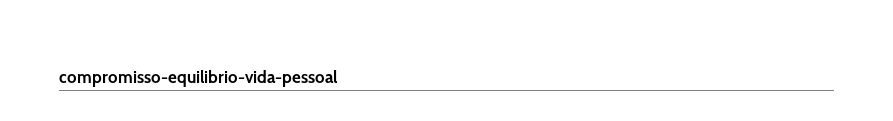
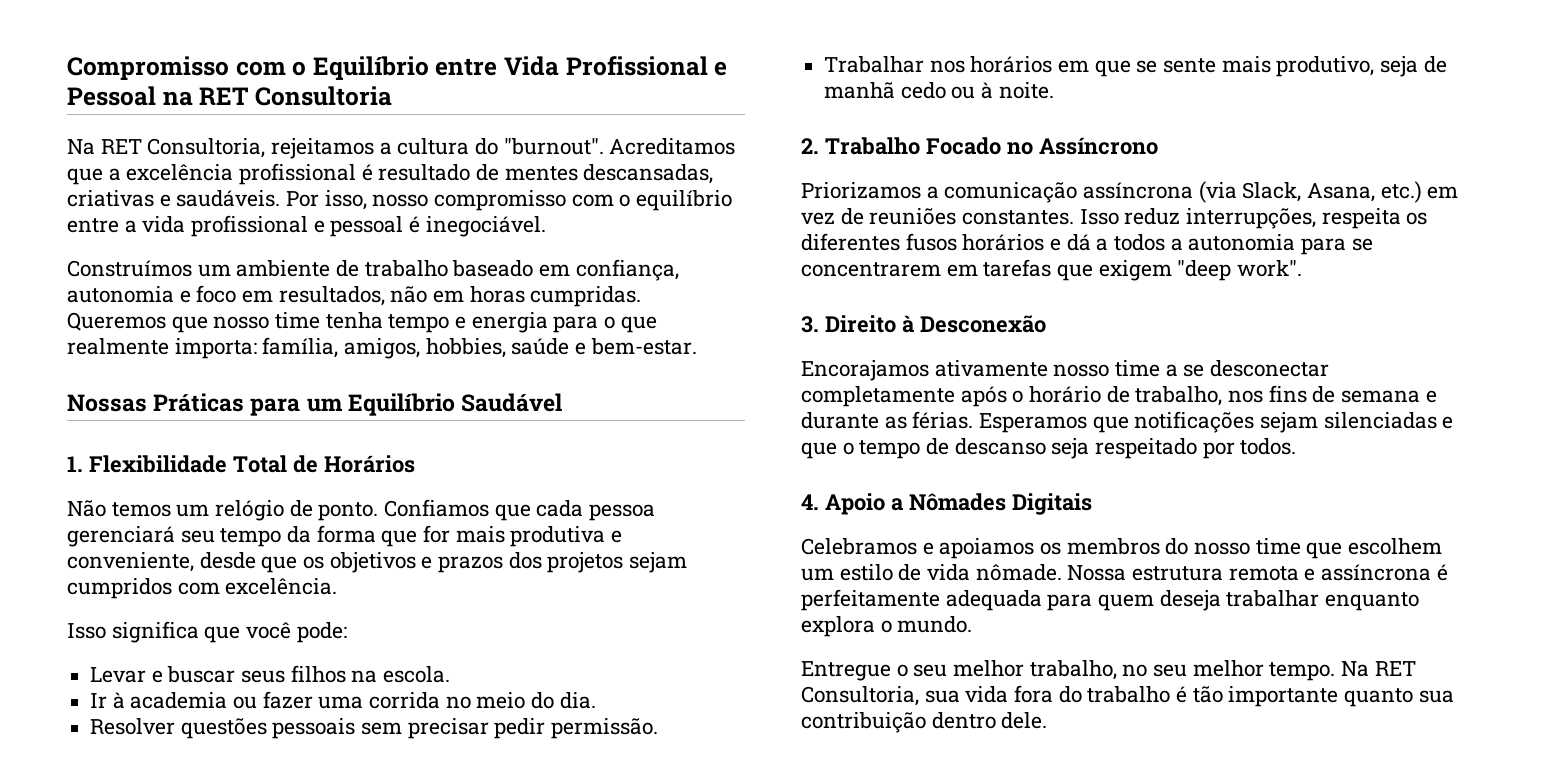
[59,70,338,87] compromisso-equilibrio-vida-pessoal -> [67,56,728,80] [67,86,392,106] [67,138,736,159] [67,163,714,185] [67,190,733,211] [67,215,546,237] [67,259,679,281] [67,285,642,307] [67,312,657,333] [67,337,697,359] [67,393,563,416] [67,455,415,473] [67,499,656,521] [67,525,623,547] [67,552,688,573] [67,578,338,599] [67,621,347,643] [90,665,451,683] [90,691,596,709] [90,718,659,739] [824,56,1447,77] [824,82,1054,99] [801,137,1158,155] [801,181,1459,203] [801,208,1428,229] [801,233,1373,255] [801,259,1303,281] [801,315,1046,333] [801,360,1330,381] [801,385,1437,407] [801,411,1454,433] [801,438,1297,459] [801,493,1092,515] [801,538,1443,559] [801,564,1448,581] [801,589,1420,611] [801,616,973,637] [801,660,1416,681] [801,685,1454,707] [801,712,1048,733] Compromisso com o Equilíbrio entre Vida Profissional e Pessoal na RET Consultoria // Na RET Consultoria, rejeitamos a cultura do "burnout". Acreditamos que a excelência profissional é resultado de mentes descansadas, criativas e saudáveis. Por isso, nosso compromisso com o equilíbrio entre a vida profissional e pessoal é inegociável. // Construímos um ambiente de trabalho baseado em confiança, autonomia e foco em resultados, não em horas cumpridas. Queremos que nosso time tenha tempo e energia para o que realmente importa: família, amigos, hobbies, saúde e bem-estar. // Nossas Práticas para um Equilíbrio Saudável // 1. Flexibilidade Total de Horários // Não temos um relógio de ponto. Confiamos que cada pessoa gerenciará seu tempo da forma que for mais produtiva e conveniente, desde que os objetivos e prazos dos projetos sejam cumpridos com excelência. // Isso significa que você pode: // Levar e buscar seus filhos na escola. // Ir à academia ou fazer uma corrida no meio do dia. // Resolver questões pessoais sem precisar pedir permissão. // Trabalhar nos horários em que se sente mais produtivo, seja de manhã cedo ou à noite. // 2. Trabalho Focado no Assíncrono // Priorizamos a comunicação assíncrona (via Slack, Asana, etc.) em vez de reuniões constantes. Isso reduz interrupções, respeita os diferentes fusos horários e dá a todos a autonomia para se concentrarem em tarefas que exigem "deep work". // 3. Direito à Desconexão // Encorajamos ativamente nosso time a se desconectar completamente após o horário de trabalho, nos fins de semana e durante as férias. Esperamos que notificações sejam silenciadas e que o tempo de descanso seja respeitado por todos. // 4. Apoio a Nômades Digitais // Celebramos e apoiamos os membros do nosso time que escolhem um estilo de vida nômade. Nossa estrutura remota e assíncrona é perfeitamente adequada para quem deseja trabalhar enquanto explora o mundo. // Entregue o seu melhor trabalho, no seu melhor tempo. Na RET Consultoria, sua vida fora do trabalho é tão importante quanto sua contribuição dentro dele.

